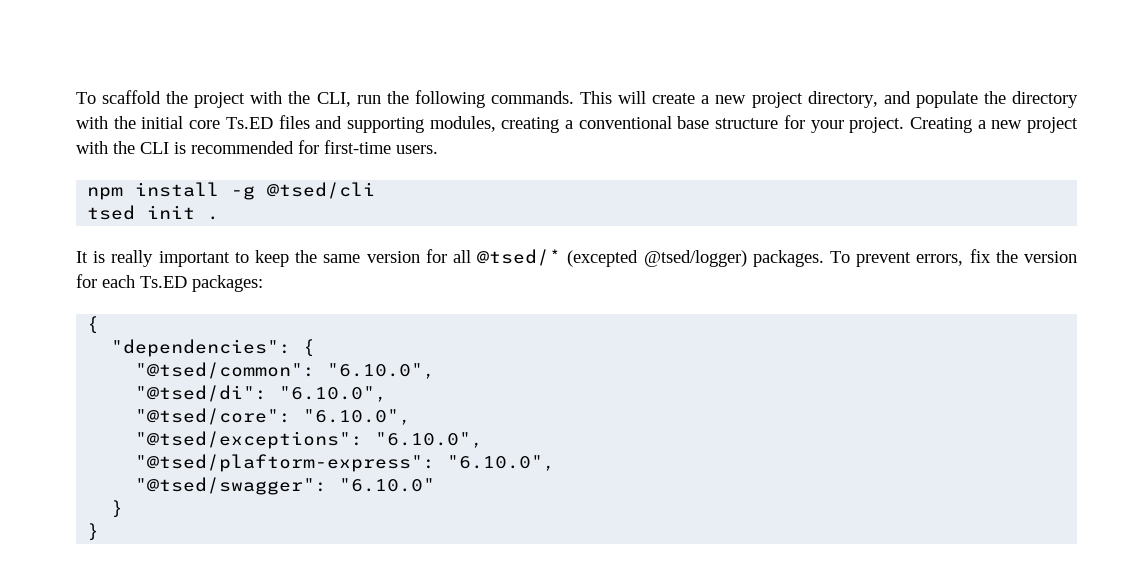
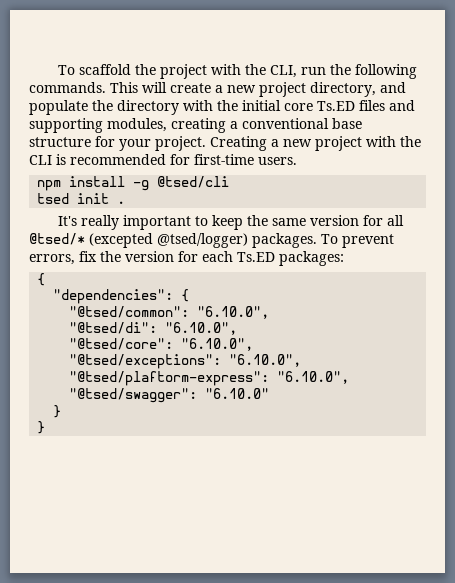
[76,251,106,263] It is -> [57,216,77,226] It's

